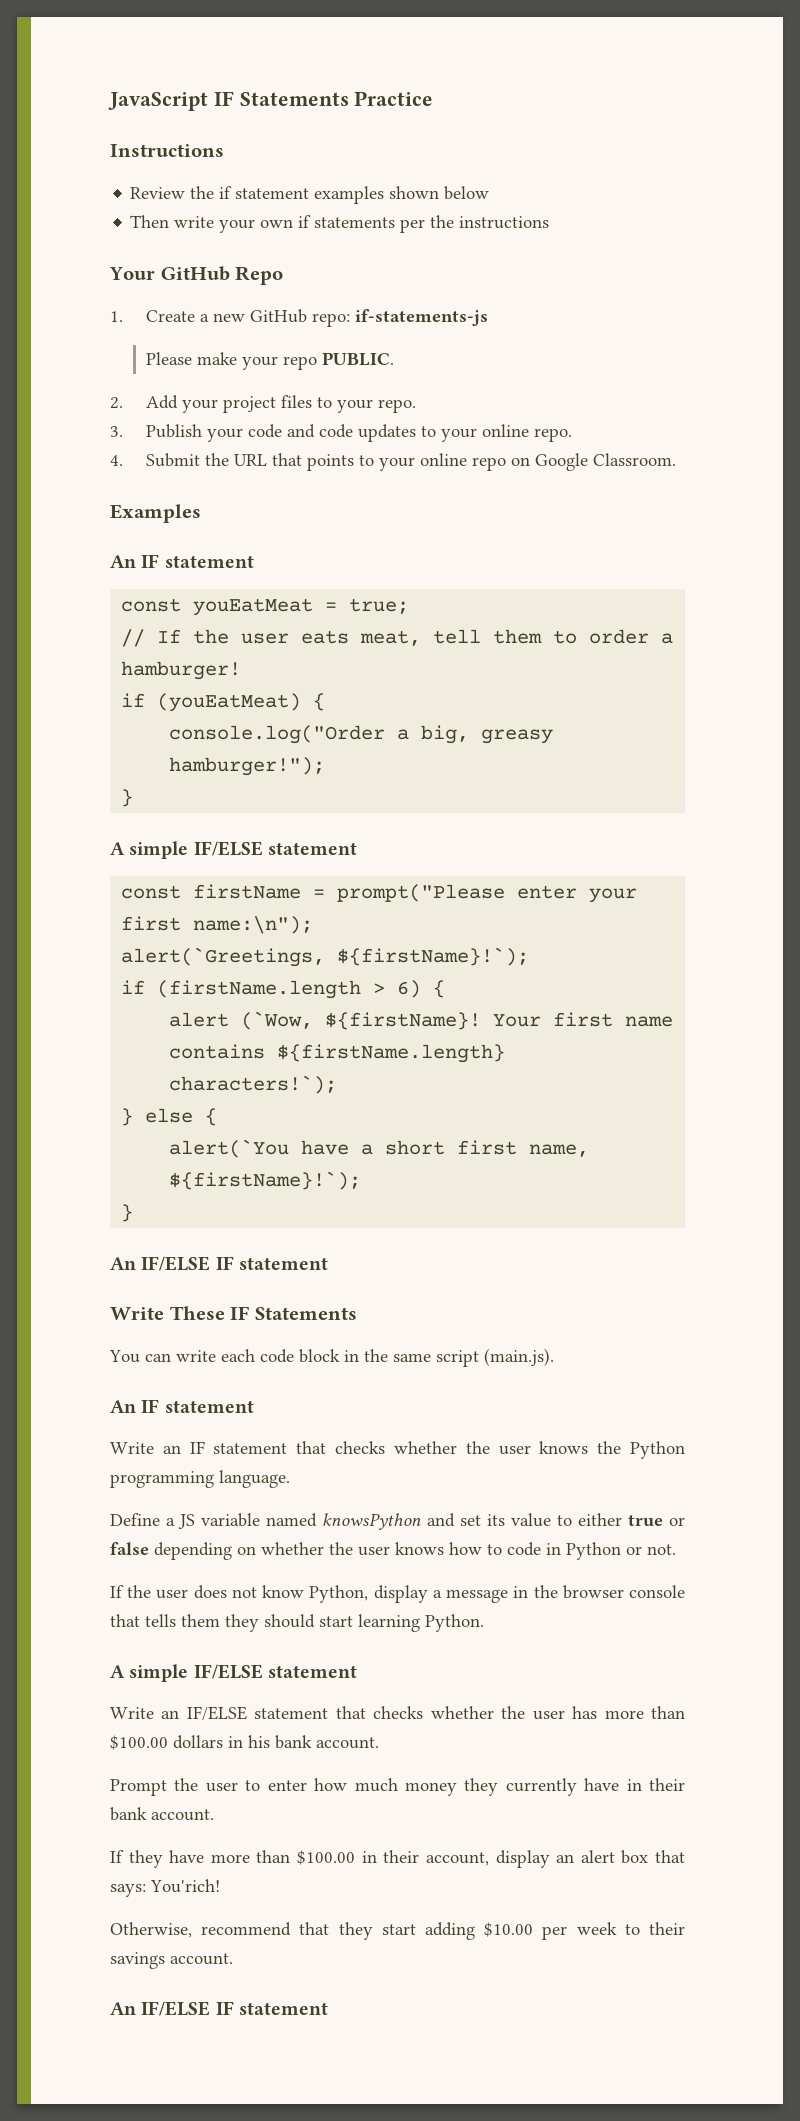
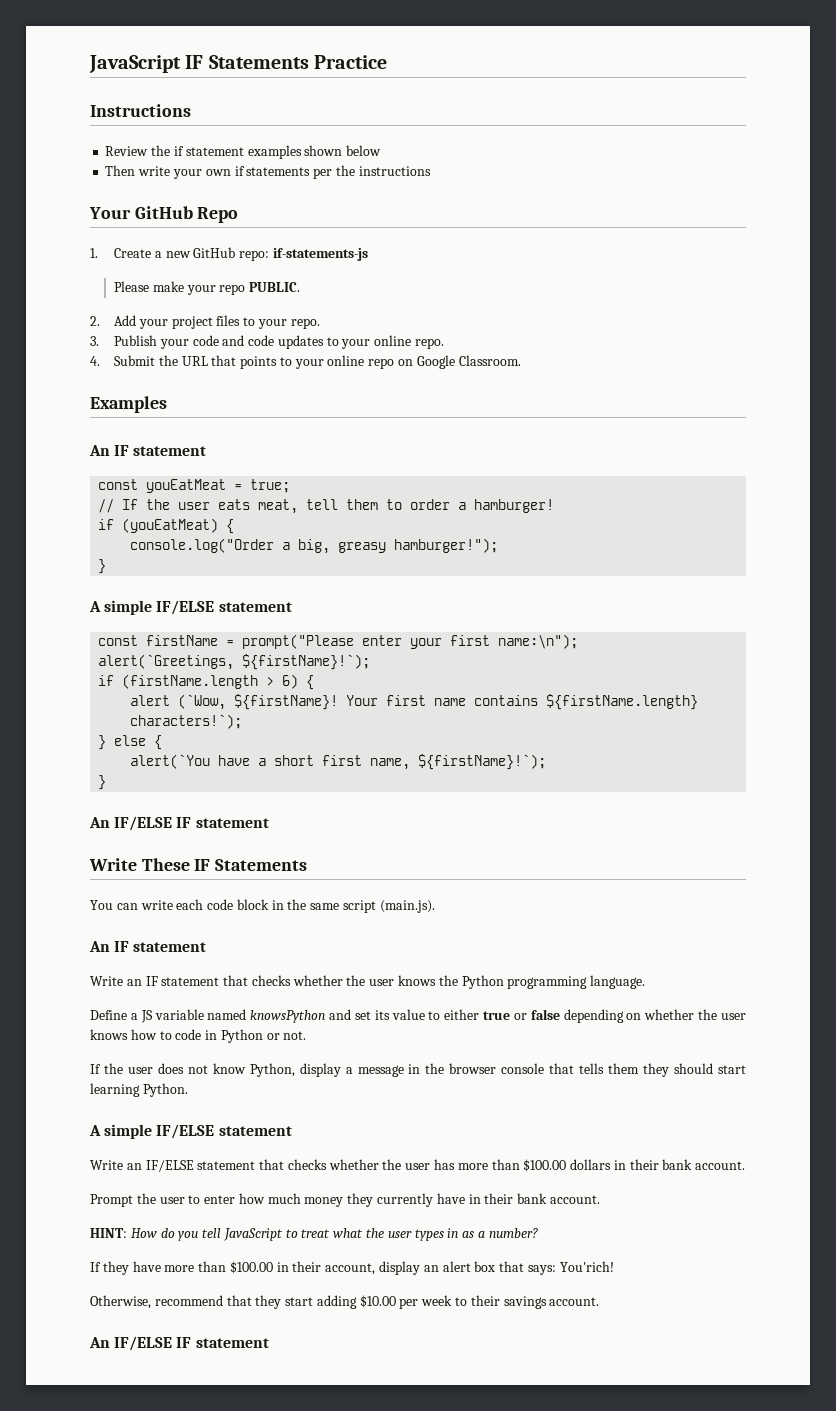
[248,1735,270,1748] his -> [629,1159,659,1170] their
(214, 1815) none -> [90,1228,538,1241] // HINT: How do you tell JavaScript to treat what the user types in as a number?

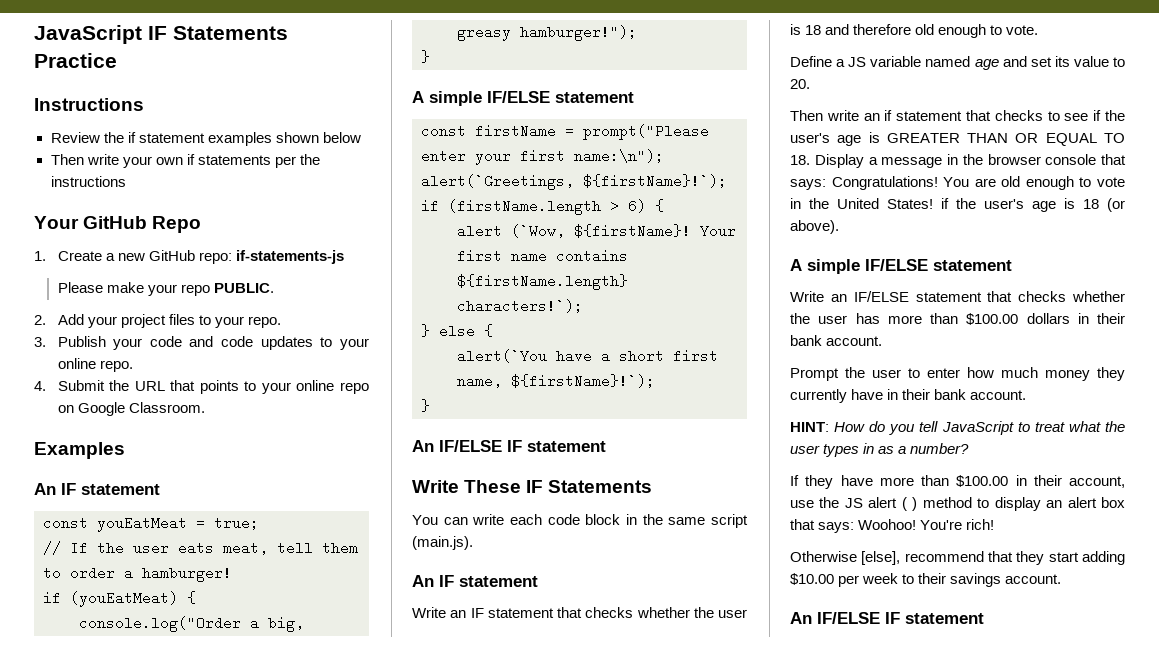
[398,975,646,989] knows the Python programming language. -> [790,24,1039,38] is 18 and therefore old enough to vote.
[250,1010,326,1023] knowsPython -> [974,59,999,70] age
[444,1009,747,1023] [90,1029,307,1043] [90,1063,341,1077] either true or false depending on whether the user knows how to code in Python or not. // If the user does not know Python, display -> [790,79,810,89] [790,110,1125,121] [790,132,1125,146] [790,154,864,168] 20. // Then write an if statement that checks to see if the user's age is GREATER THAN OR EQUAL TO 18. Display
[579,1063,746,1077] [90,1083,188,1097] tells them they should start learning Python. -> [790,176,1125,190] [790,198,1125,212] [790,220,839,234] says: Congratulations! You are old enough to vote in the United States! if the user's age is 18 (or above).
(376, 1269) none -> [790,497,990,511] use the JS alert ( ) method to
[559,1261,614,1272] [90,1295,151,1309] You'rich! // Otherwise, -> [858,519,995,530] [790,551,901,565] Woohoo! You're rich! // Otherwise [else],

